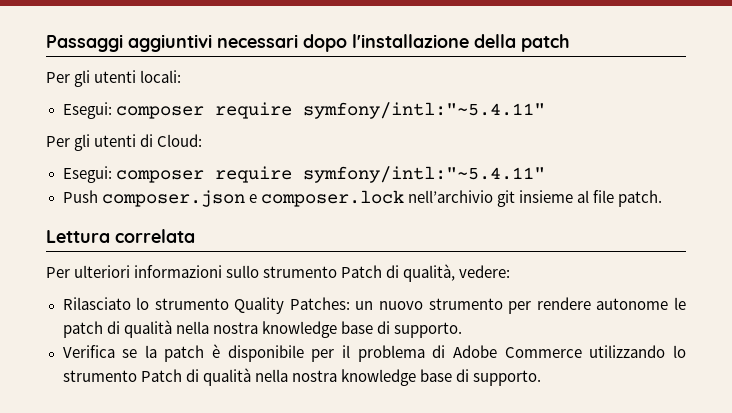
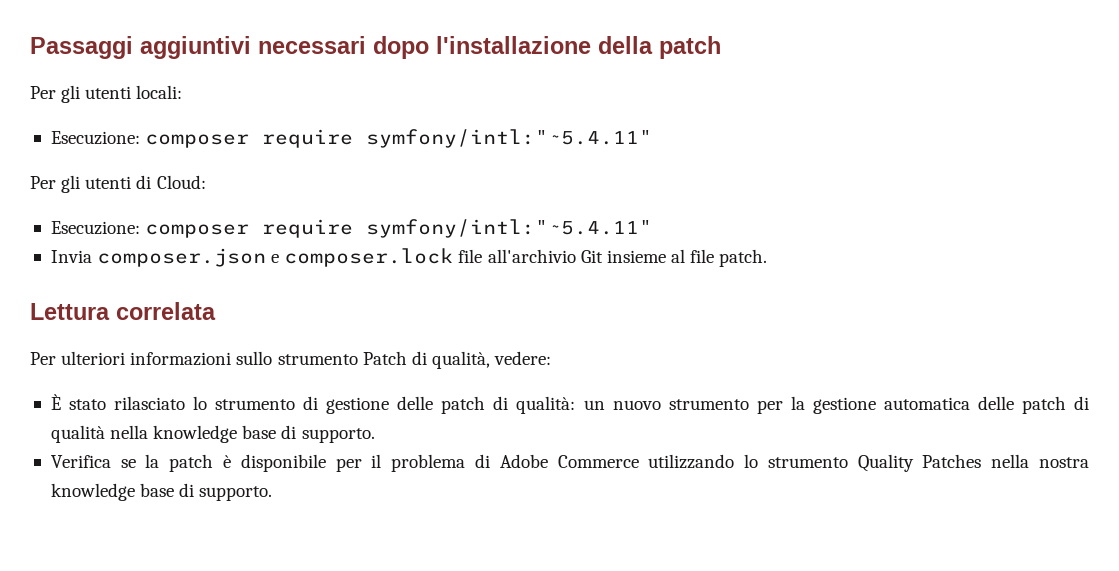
[62,102,112,119] Esegui: -> [50,131,140,145] Esecuzione:
[62,166,545,183] [62,190,98,203] Esegui: composer require symfony/intl:"~5.4.11" // Push -> [50,219,653,238] [50,250,92,263] Esecuzione: composer require symfony/intl:"~5.4.11" // Invia
[407,190,515,207] nell’archivio git -> [458,249,603,263] file all'archivio Git
[62,297,687,314] Rilasciato lo strumento Quality Patches: un nuovo strumento per rendere autonome le -> [50,394,1014,414] È stato rilasciato lo strumento di gestione delle patch di qualità: un nuovo strumento per la gestione automatica delle
[212,322,258,334] nostra -> (149, 432) none
[140,368,251,386] Patch di qualità -> [857,454,982,472] Quality Patches

